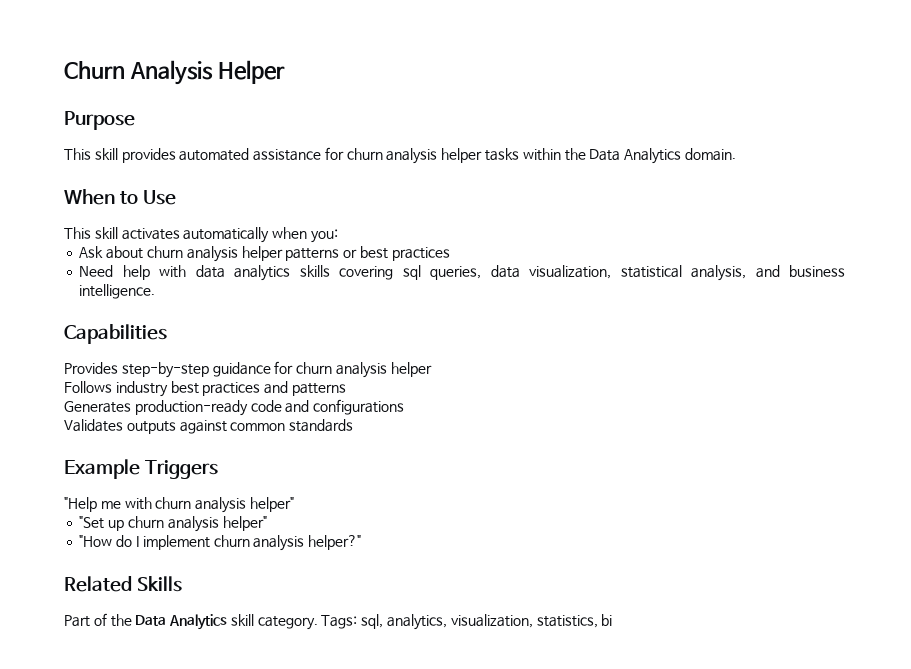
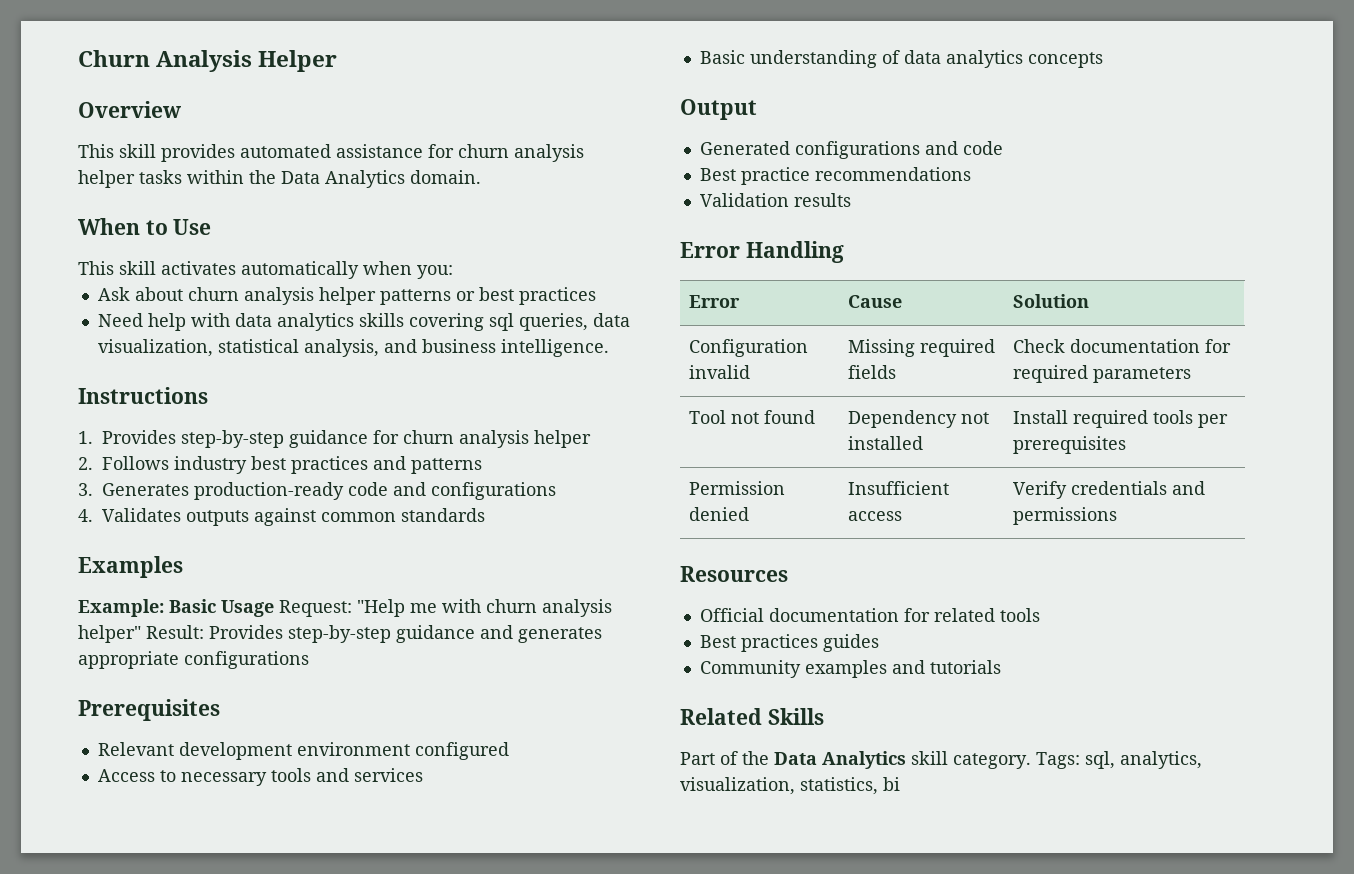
[64,111,135,130] Purpose -> [78,101,181,118] Overview
[64,324,167,344] Capabilities // -> [78,387,208,404] [78,431,93,444] Instructions // 1.
(432, 369) none -> [78,457,93,470] 2.
(346, 389) none -> [78,483,93,496] 3.
(405, 407) none -> [78,509,93,522] 4.
[64,459,219,479] Example Triggers // -> [78,556,183,578] [78,599,352,617] Examples // Example: Basic Usage Request:
[79,516,267,532] [79,535,362,551] // "Set up churn analysis helper" // "How do I implement churn analysis helper?" -> [146,625,602,643] [78,651,309,669] [78,699,220,721] [97,742,509,760] [97,768,423,786] [699,50,1103,68] [680,99,757,120] [699,141,1003,159] [699,167,971,185] [699,193,851,207] [680,241,844,263] [688,295,740,308] [847,295,902,308] [1012,294,1089,308] [688,339,808,357] [688,365,750,379] [847,339,995,357] [847,365,896,379] [1012,339,1231,353] [1012,365,1191,383] [688,410,815,424] [847,410,989,428] [847,436,923,450] [1012,410,1228,428] [1012,436,1126,454] [688,481,785,495] [688,507,749,521] [847,481,949,495] [847,511,902,521] [1012,481,1205,499] [1012,507,1117,525] [680,566,788,582] [699,608,1040,622] [699,634,879,652] [699,660,1001,678] Result: Provides step-by-step guidance and generates appropriate configurations // Prerequisites // Relevant development environment configured // Access to necessary tools and services // Basic understanding of data analytics concepts // Output // Generated configurations and code // Best practice recommendations // Validation results // Error Handling // Error | Cause | Solution // Configuration invalid | Missing required fields | Check documentation for required parameters // Tool not found | Dependency not installed | Install required tools per prerequisites // Permission denied | Insufficient access | Verify credentials and permissions // Resources // Official documentation for related tools // Best practices guides // Community examples and tutorials

